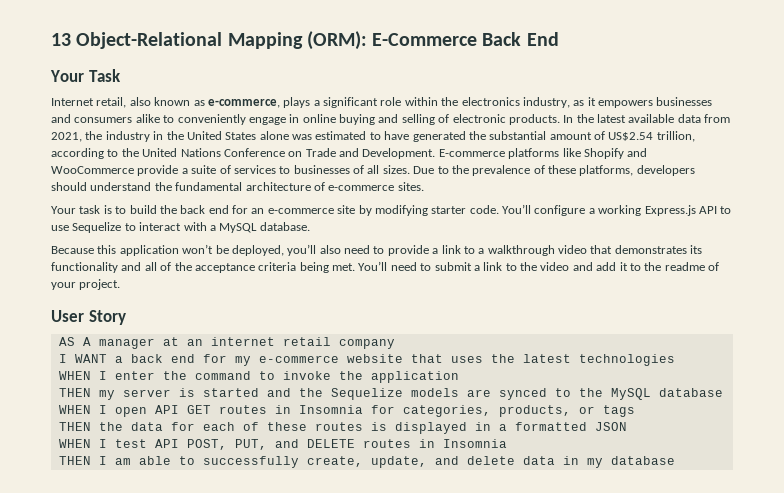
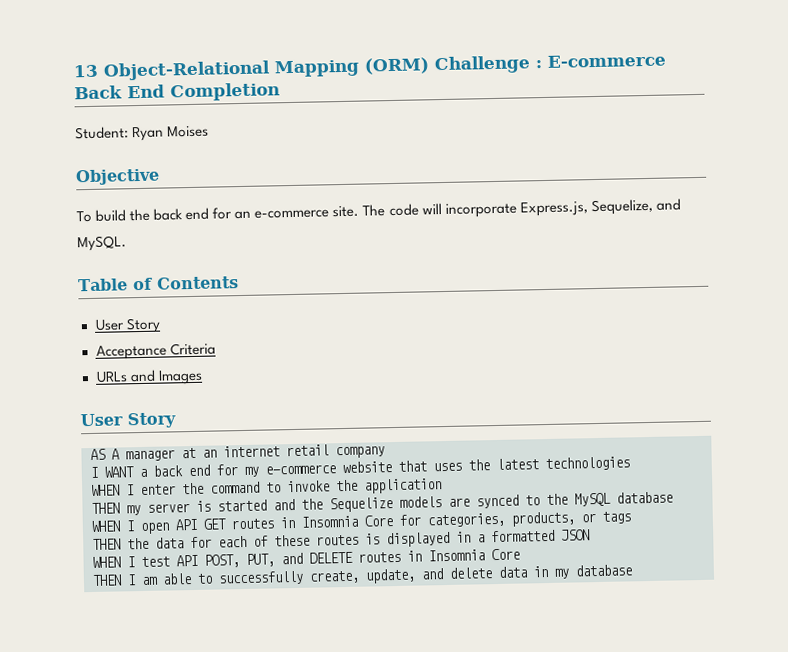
[306,31,559,50] [50,69,121,82] [51,97,713,108] [51,114,731,125] [51,131,695,142] [51,148,648,159] [51,165,695,176] [51,182,424,191] [51,205,127,214] (ORM): E-Commerce Back End // Your Task // Internet retail, also known as e-commerce, plays a significant role within the electronics industry, as it empowers businesses and consumers alike to conveniently engage in online buying and selling of electronic products. In the latest available data from 2021, the industry in the United States alone was estimated to have generated the substantial amount of US$2.54 trillion, according to the United Nations Conference on Trade and Development. E-commerce platforms like Shopify and WooCommerce provide a suite of services to businesses of all sizes. Due to the prevalence of these platforms, developers should understand the fundamental architecture of e-commerce sites. // Your task is to -> [364,53,666,75] [74,82,280,102] [75,125,210,142] [75,168,160,186] [76,210,92,223] (ORM) Challenge : E-commerce Back End Completion // Student: Ryan Moises // Objective // To
[337,204,732,216] [51,222,310,233] [51,244,703,256] [51,261,719,273] [51,279,121,290] site by modifying starter code. You’ll configure a working Express.js API to use Sequelize to interact with a MySQL database. // Because this application won’t be deployed, you’ll also need to provide a link to a walkthrough video that demonstrates its functionality and all of the acceptance criteria being met. You’ll need to submit a link to the video and add it to the readme of your project. -> [332,198,681,218] [77,235,127,252] [78,276,239,292] [94,317,161,334] [95,342,216,360] [95,369,203,385] site. The code will incorporate Express.js, Sequelize, and MySQL. // Table of Contents // User Story // Acceptance Criteria // URLs and Images
(363, 409) none -> [364,515,393,527] Core
(507, 443) none -> [491,548,520,561] Core

